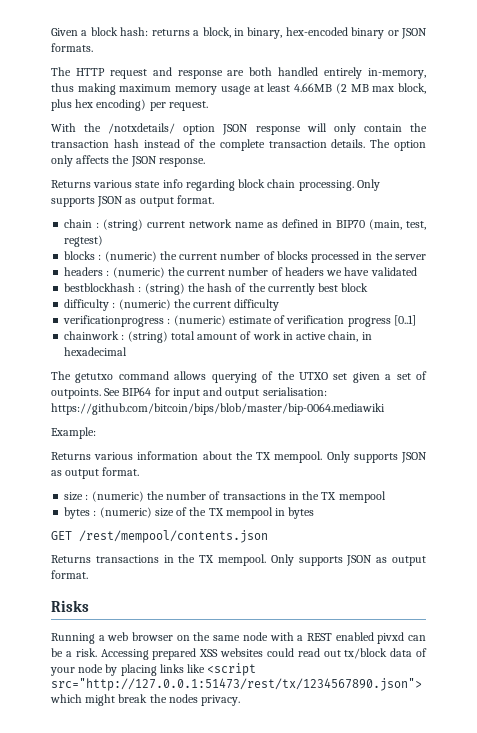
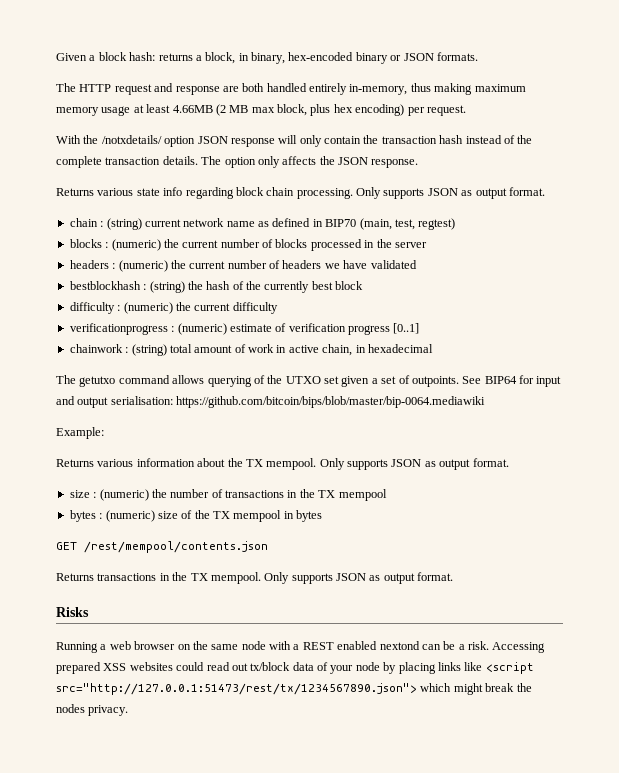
[377,632,405,644] pivxd -> [379,641,420,650] nextond

